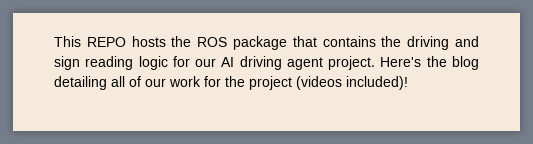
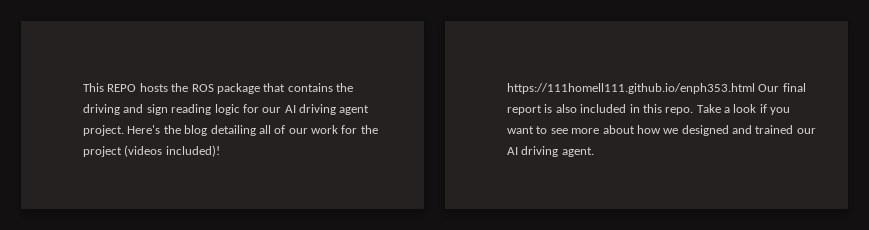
(408, 83) none -> [507,83,806,94] [507,104,791,115] [507,125,816,136] [507,146,594,157] https://111homell111.github.io/enph353.html Our final report is also included in this repo. Take a look if you want to see more about how we designed and trained our AI driving agent.

